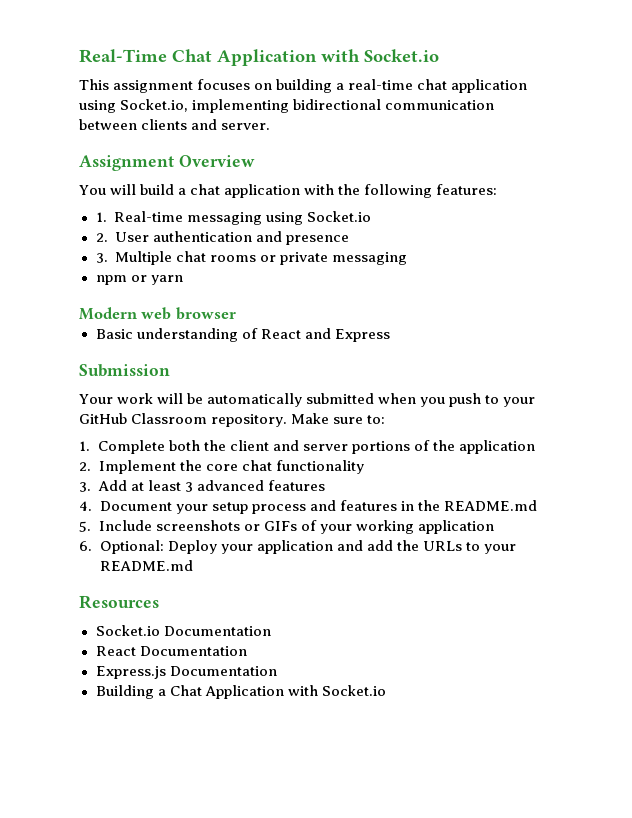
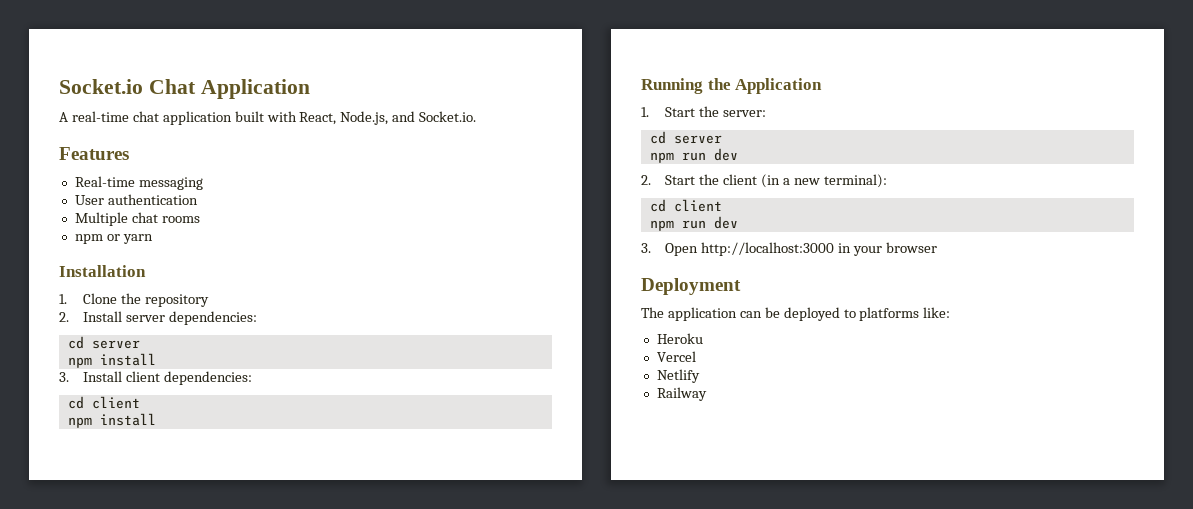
[79,49,439,66] [79,79,528,93] [79,99,495,113] [79,119,271,130] [79,155,255,171] [79,184,498,198] [95,212,107,222] Real-Time Chat Application with Socket.io // This assignment focuses on building a real-time chat application using Socket.io, implementing bidirectional communication between clients and server. // Assignment Overview // You will build a chat application with the following features: // 1. -> [59,79,310,99] [59,111,477,125] [59,147,129,160] Socket.io Chat Application // A real-time chat application built with React, Node.js, and Socket.io. // Features //
[266,211,372,225] [95,233,108,242] using Socket.io // 2. -> (203, 183) //
[256,231,350,245] [95,253,108,263] and presence // 3. -> (198, 199) //
[260,252,408,265] or private messaging -> (200, 219) none
[79,307,236,320] [95,328,390,342] [79,364,170,377] [79,393,536,407] [79,413,386,427] [79,440,535,454] [79,460,364,474] [79,480,325,492] [79,500,537,514] [79,520,494,534] [79,540,516,554] [99,560,193,571] [79,595,159,609] [95,625,271,636] [95,646,247,656] [95,666,277,679] [95,685,386,699] Modern web browser // Basic understanding of React and Express // Submission // Your work will be automatically submitted when you push to your GitHub Classroom repository. Make sure to: // 1. Complete both the client and server portions of the application // 2. Implement the core chat functionality // 3. Add at least 3 advanced features // 4. Document your setup process and features in the README.md // 5. Include screenshots or GIFs of your working application // 6. Optional: Deploy your application and add the URLs to your README.md // Resources // Socket.io Documentation // React Documentation // Express.js Documentation // Building a Chat Application with Socket.io -> [59,265,146,277] [59,293,209,307] [59,311,257,325] [67,336,140,349] [67,353,156,368] [59,371,252,385] [67,396,140,409] [67,413,156,428] [641,78,823,94] [641,106,766,117] [649,131,722,144] [649,148,738,163] [641,174,887,188] [649,199,722,212] [649,216,738,231] [641,242,937,256] [641,278,741,295] [641,307,951,321] [656,333,703,344] [656,351,696,362] [656,369,700,383] [656,387,707,401] Installation // 1. Clone the repository // 2. Install server dependencies: // cd server // npm install // 3. Install client dependencies: // cd client // npm install // Running the Application // 1. Start the server: // cd server // npm run dev // 2. Start the client (in a new terminal): // cd client // npm run dev // 3. Open http://localhost:3000 in your browser // Deployment // The application can be deployed to platforms like: // Heroku // Vercel // Netlify // Railway

